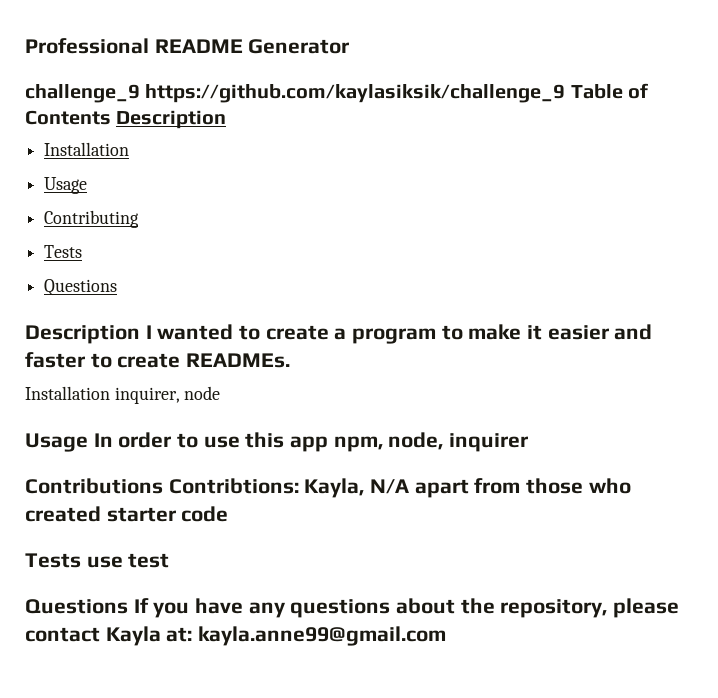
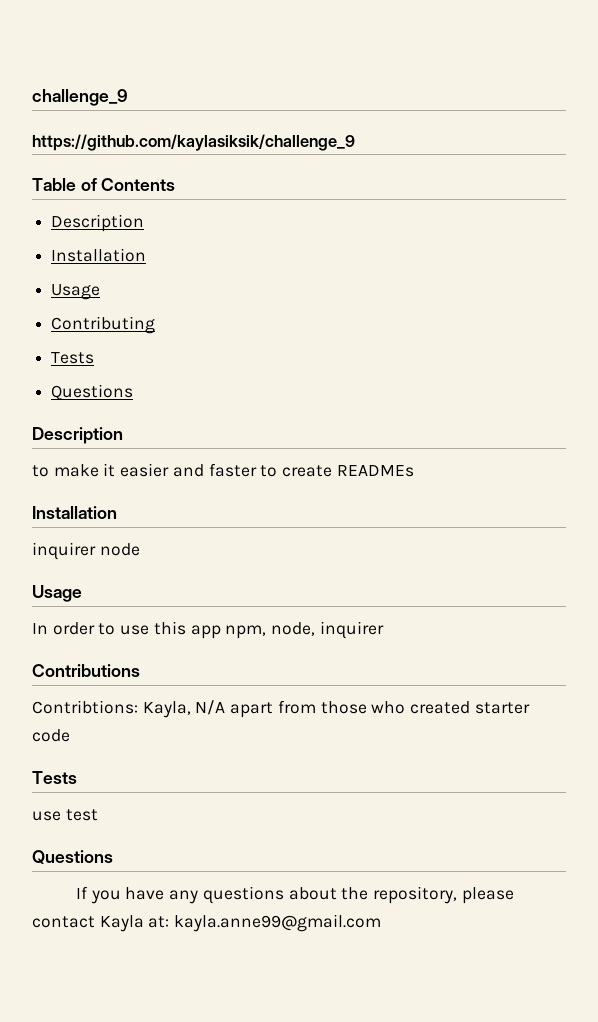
[25,38,350,54] [25,84,140,103] Professional README Generator // challenge_9 -> [32,89,128,106] challenge_9 //
(566, 93) none -> (355, 142) //
(111, 117) none -> (176, 184) //
[145,324,437,344] I wanted to create a program -> (123, 435) //
[186,353,291,368] [25,386,180,404] READMEs. // Installation inquirer, -> [336,465,414,477] [32,506,117,519] [32,542,96,560] READMEs // Installation // inquirer
(88, 442) none -> (82, 593) //
(163, 486) none -> (140, 670) //
(81, 560) none -> (77, 777) //
(128, 606) none -> (113, 857) //

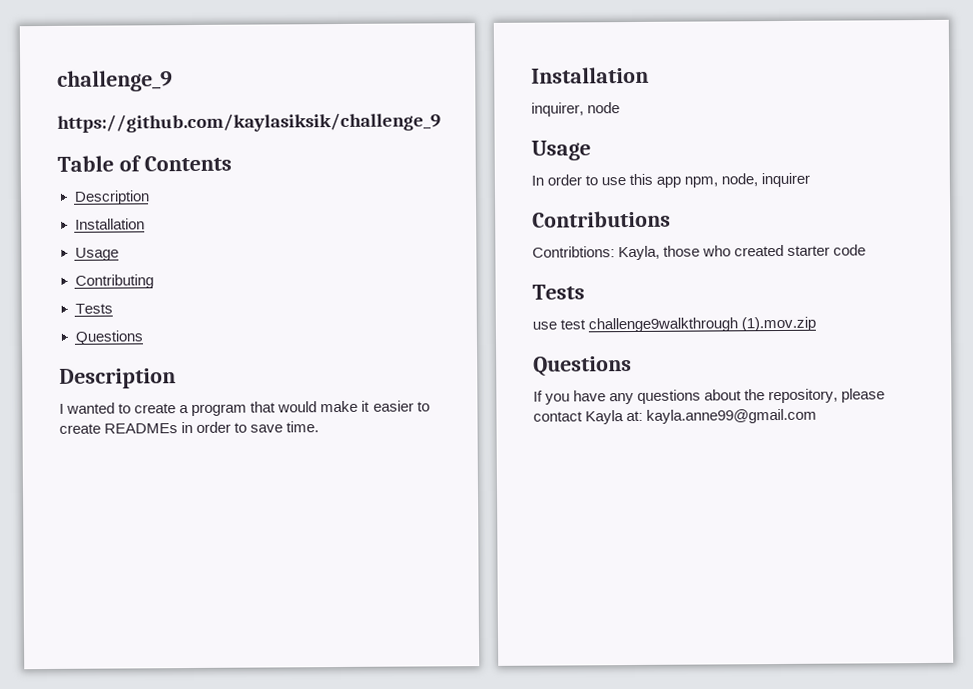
[32,465,49,477] to -> [59,401,318,417] I wanted to create a program that would
[172,463,257,477] and faster -> (414, 406) none
[32,506,117,519] [32,542,96,560] // Installation // inquirer -> [181,421,320,434] [531,66,649,84] [531,102,584,117] in order to save time. // Installation // inquirer,
[195,700,316,718] N/A apart from -> (661, 253) none
(98, 815) none -> [588,316,817,333] challenge9walkthrough (1).mov.zip

